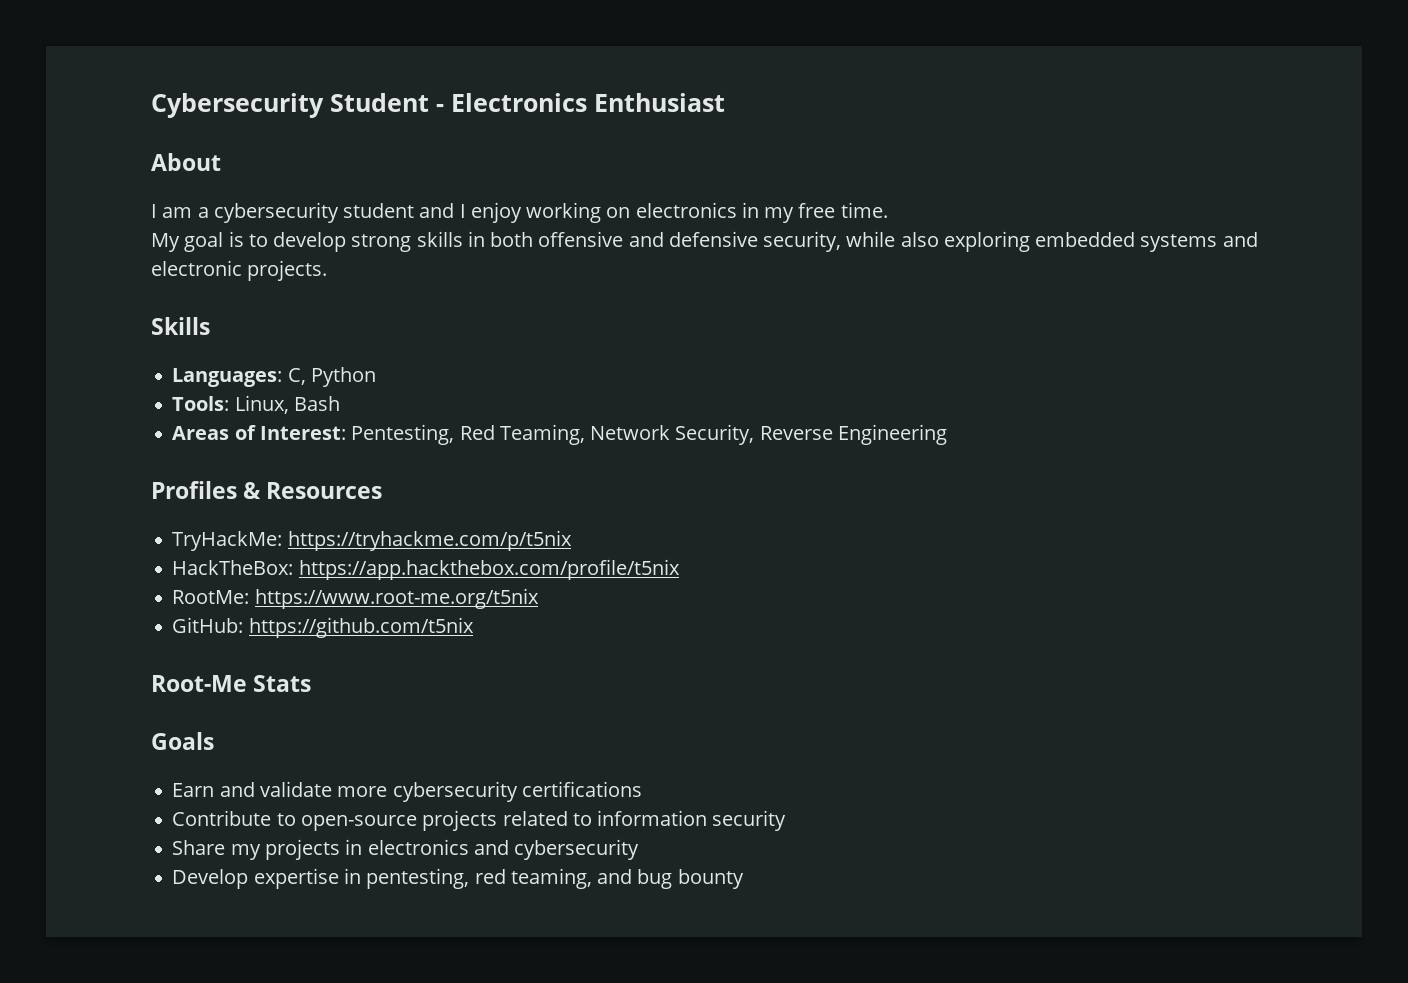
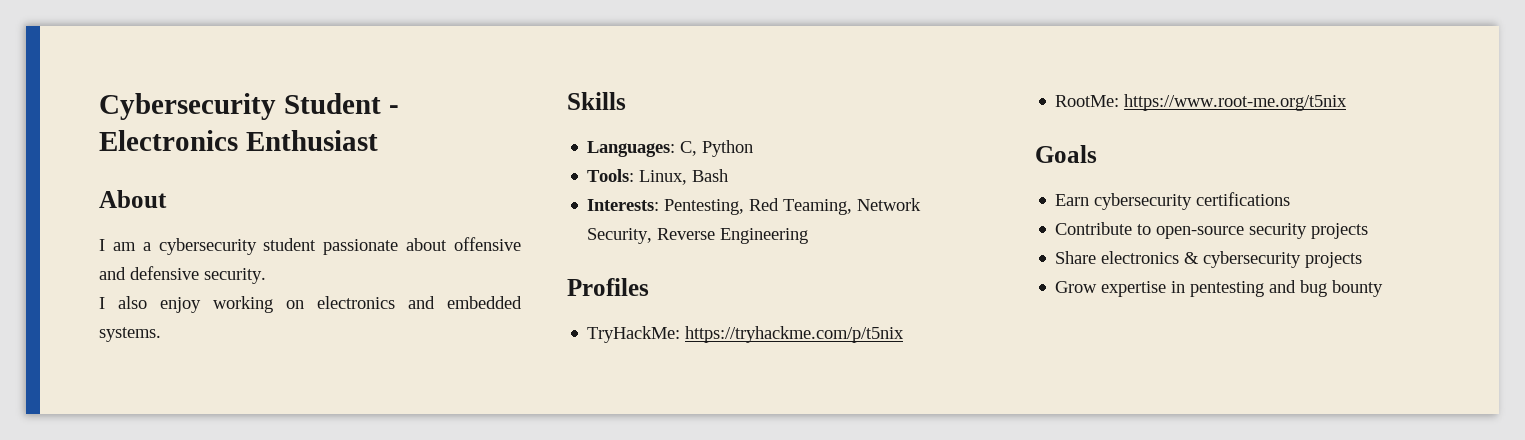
[419,202,888,223] [151,231,1258,252] [151,260,328,281] and I enjoy working on electronics in my free time. // My goal is to develop strong skills in both offensive and defensive security, while also exploring embedded systems and electronic projects. -> [323,237,521,255] [99,266,266,284] [99,296,522,313] [99,327,161,342] passionate about offensive and defensive security. // I also enjoy working on electronics and embedded systems.
[172,425,346,440] Areas of Interest: -> [587,199,660,211] Interests:
[243,482,383,499] & Resources -> (649, 287) none
[172,559,680,580] // HackTheBox: https://app.hackthebox.com/profile/t5nix -> (905, 334) none
[172,617,474,638] [151,675,312,692] // GitHub: https://github.com/t5nix // Root-Me Stats -> (1348, 102) none
[219,781,388,797] and validate more -> (1090, 200) none
[422,810,787,831] [172,839,640,860] [172,868,592,889] projects related to information security // Share my projects in electronics and cybersecurity // Develop expertise in pentesting, red teaming, -> [1249,223,1369,239] [1055,251,1363,268] [1055,281,1265,297] security projects // Share electronics & cybersecurity projects // Grow expertise in pentesting

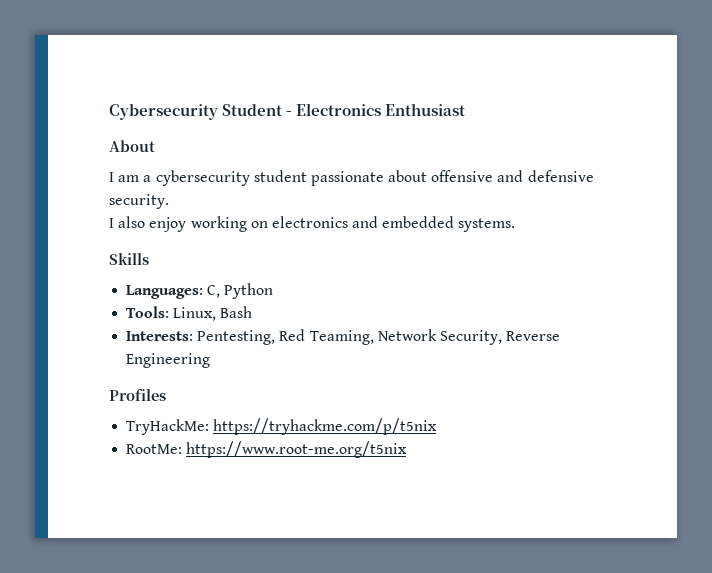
[1035,145,1097,163] [1055,192,1291,210] [1055,222,1369,239] [1055,251,1363,268] [1055,280,1384,297] // Goals // Earn cybersecurity certifications // Contribute to open-source security projects // Share electronics & cybersecurity projects // Grow expertise in pentesting and bug bounty -> (408, 449) none

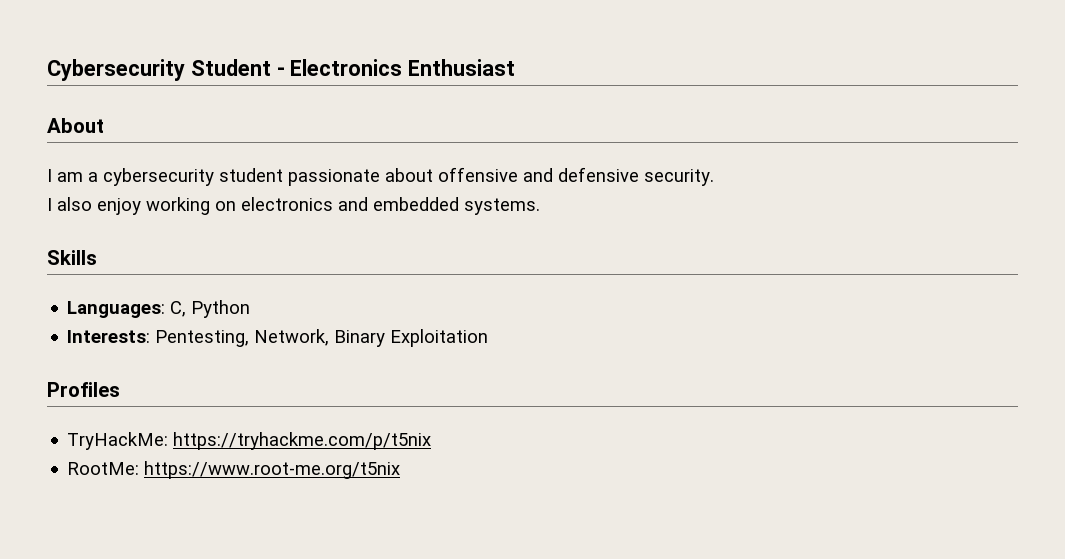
[126,306,253,321] // Tools: Linux, Bash -> (251, 309) none
[279,329,561,345] [126,353,211,368] Red Teaming, Network Security, Reverse Engineering -> [254,329,489,347] Network, Binary Exploitation

